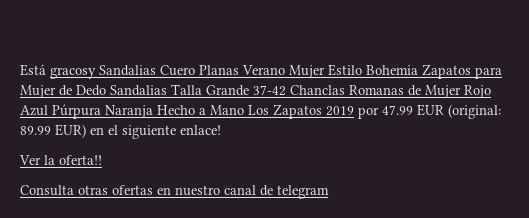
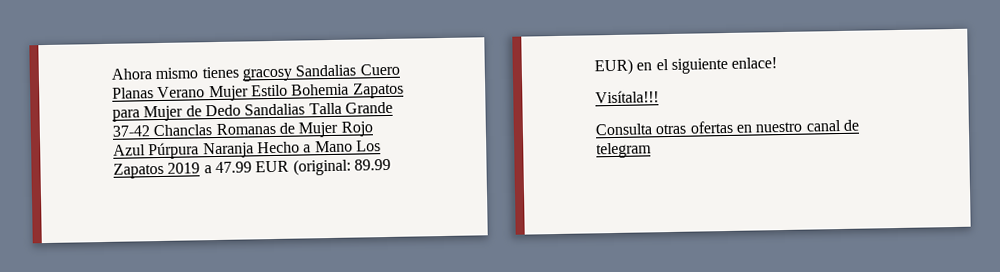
[20,64,46,76] Está -> [111,66,239,80] Ahora mismo tienes
[358,107,379,119] por -> [203,165,212,174] a
[19,155,102,165] Ver la oferta!! -> [595,90,659,104] Visítala!!!

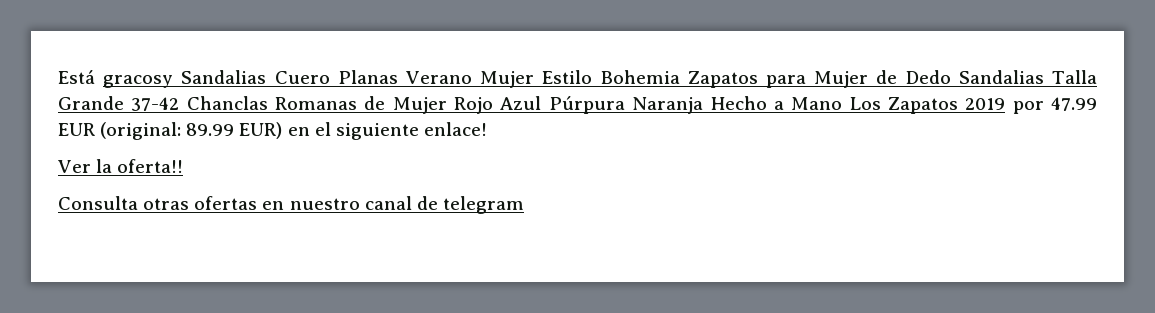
[111,66,239,80] Ahora mismo tienes -> [58,70,95,84] Está
[203,165,212,174] a -> [1012,101,1044,114] por
[595,90,659,104] Visítala!!! -> [58,159,184,173] Ver la oferta!!

